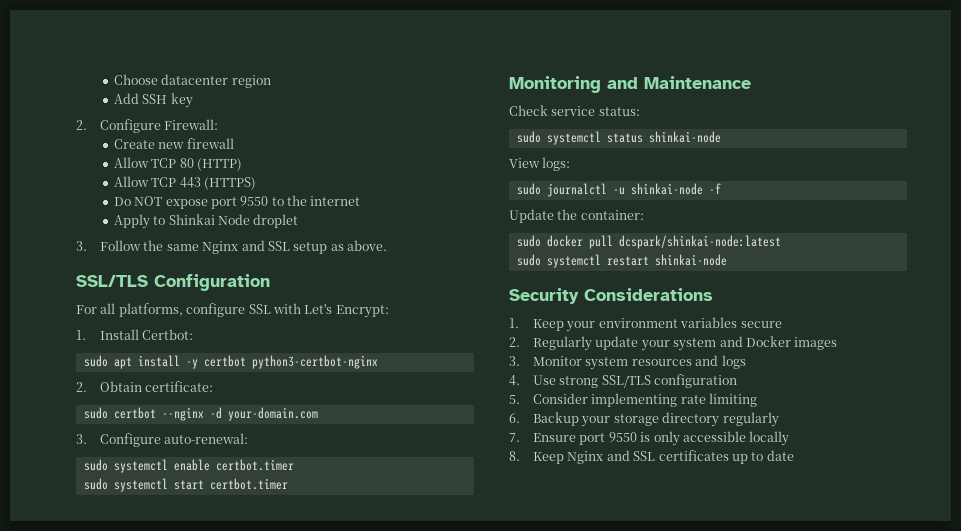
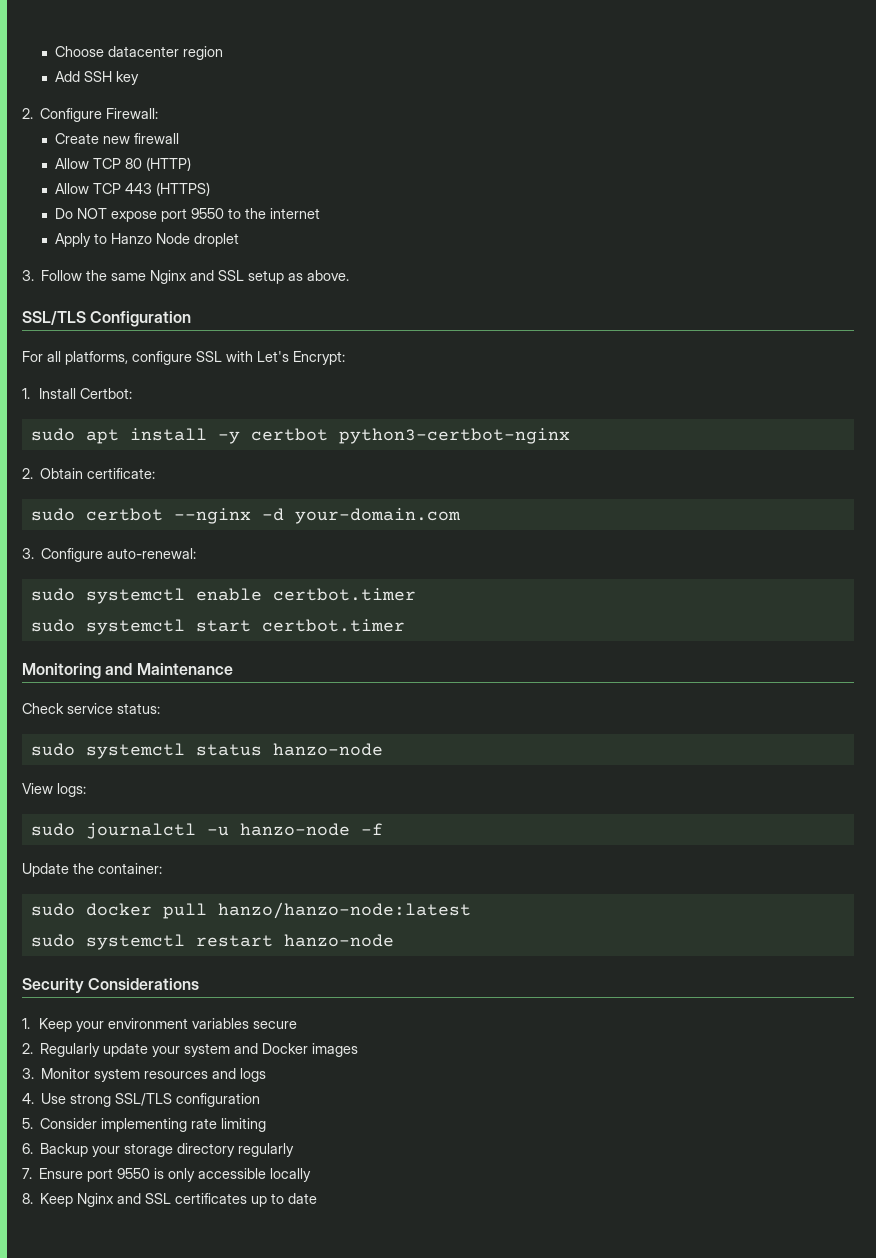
[168,214,215,225] Shinkai -> [110,233,152,244] Hanzo
[648,131,721,143] shinkai-node -> [272,743,383,756] hanzo-node
[630,183,703,195] shinkai-node -> [239,823,350,836] hanzo-node
[618,235,781,249] dcspark/shinkai-node:latest -> [217,902,471,919] hanzo/hanzo-node:latest
[654,254,727,266] shinkai-node -> [283,934,394,947] hanzo-node

